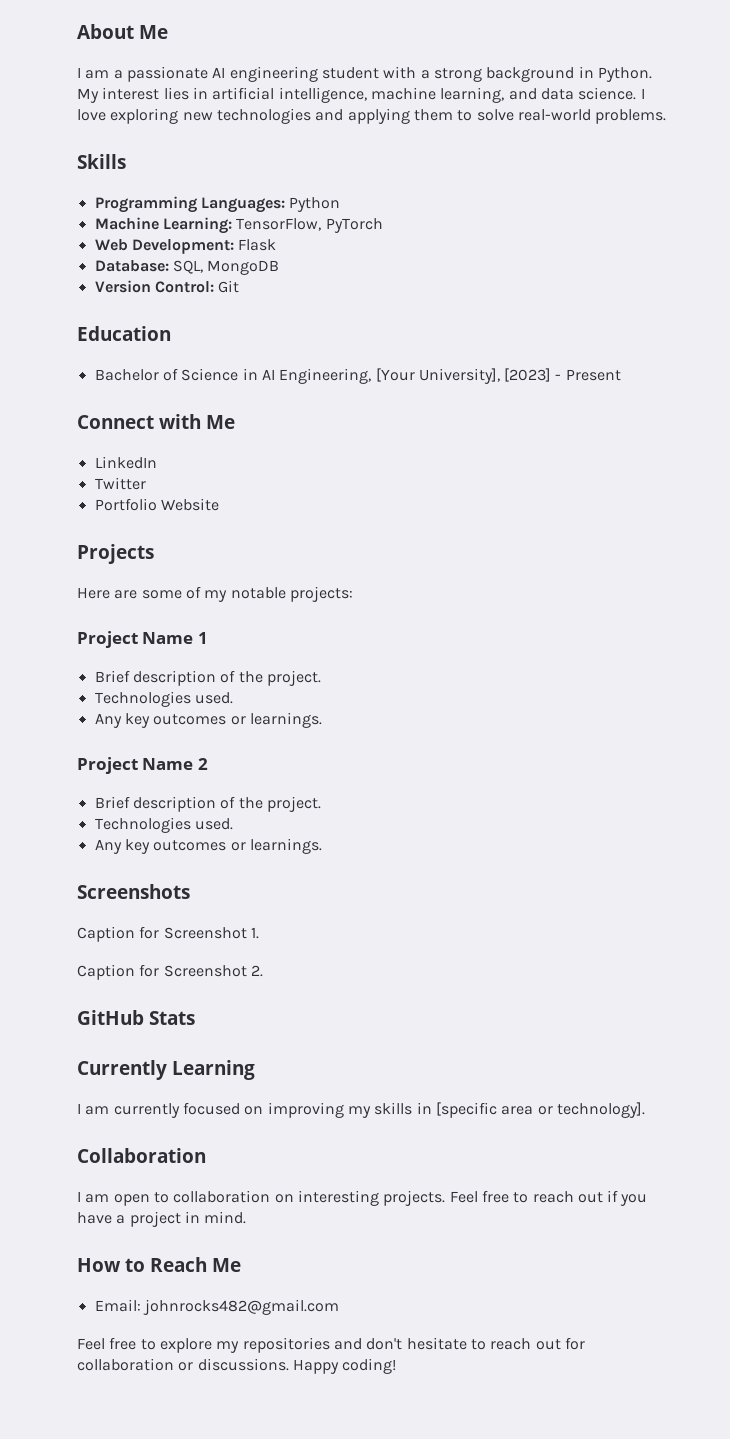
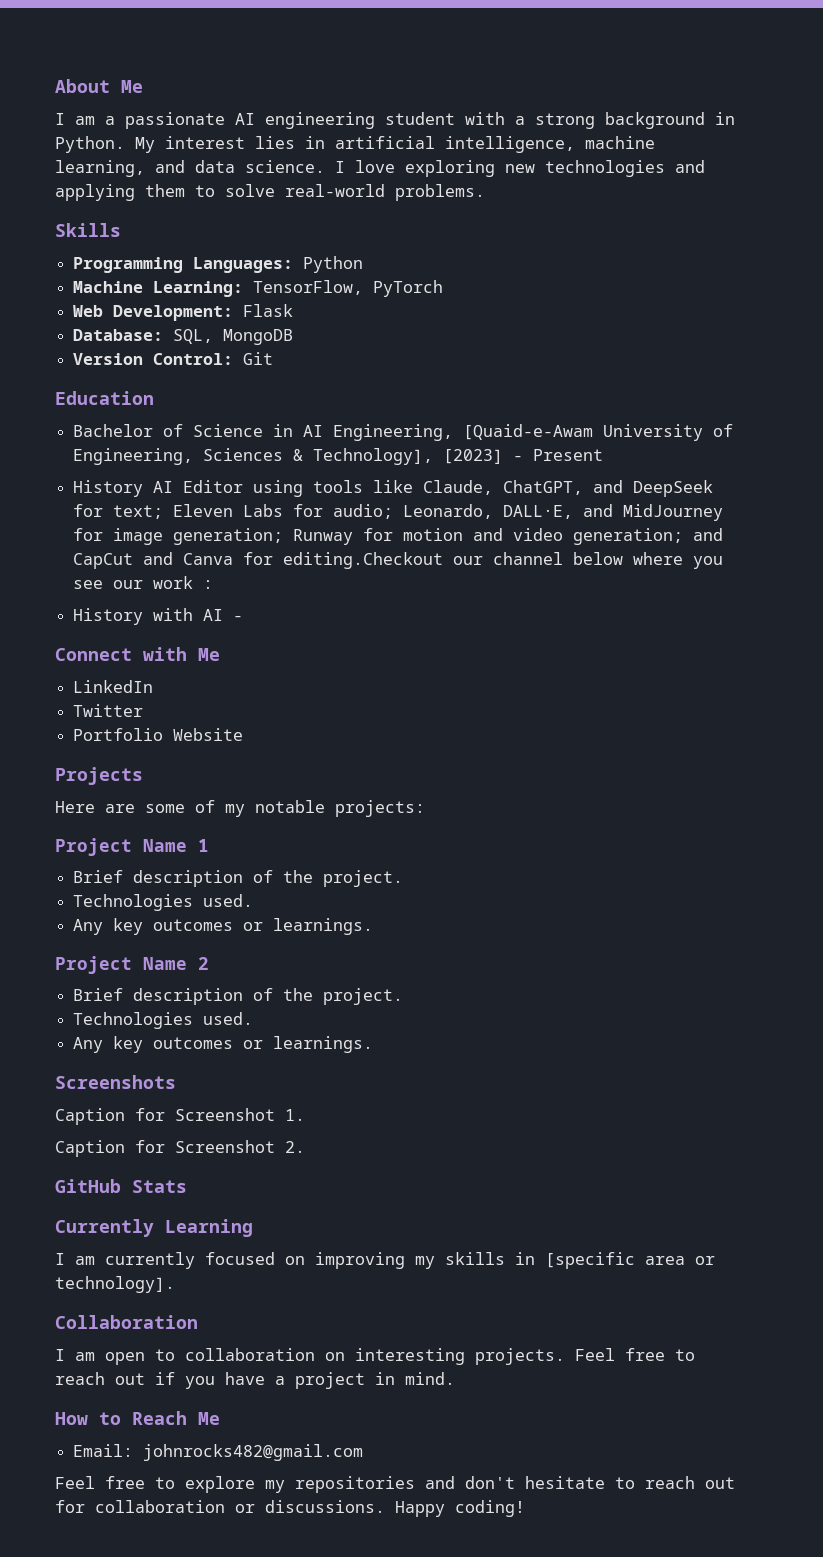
[375,368,621,384] [Your University], [2023] - Present -> [463,424,734,441] [73,448,604,465] [73,480,714,497] [73,504,724,521] [73,528,724,545] [73,552,724,569] [73,576,214,589] [73,608,244,625] [Quaid-e-Awam University of Engineering, Sciences & Technology], [2023] - Present // History AI Editor using tools like Claude, ChatGPT, and DeepSeek for text; Eleven Labs for audio; Leonardo, DALL·E, and MidJourney for image generation; Runway for motion and video generation; and CapCut and Canva for editing.Checkout our channel below where you see our work : // History with AI -

